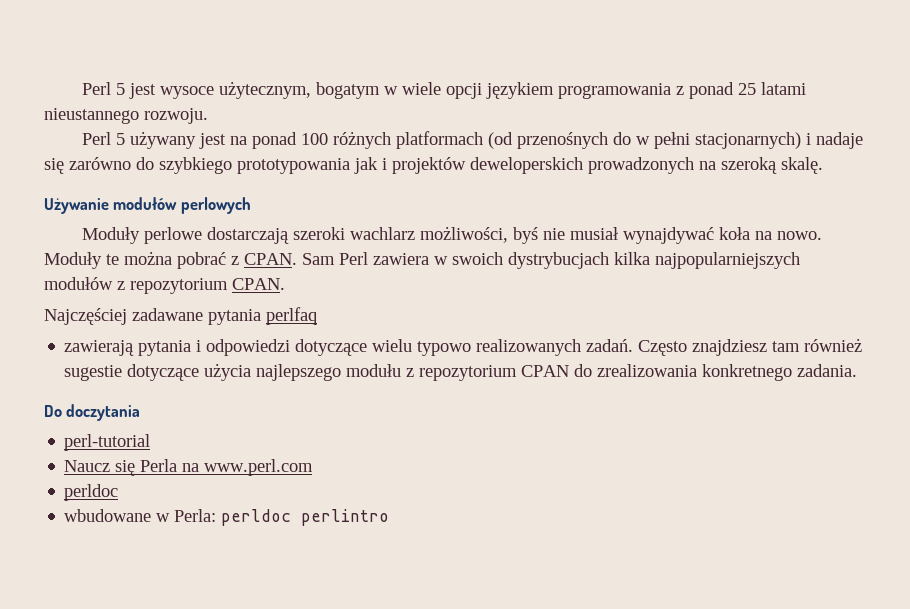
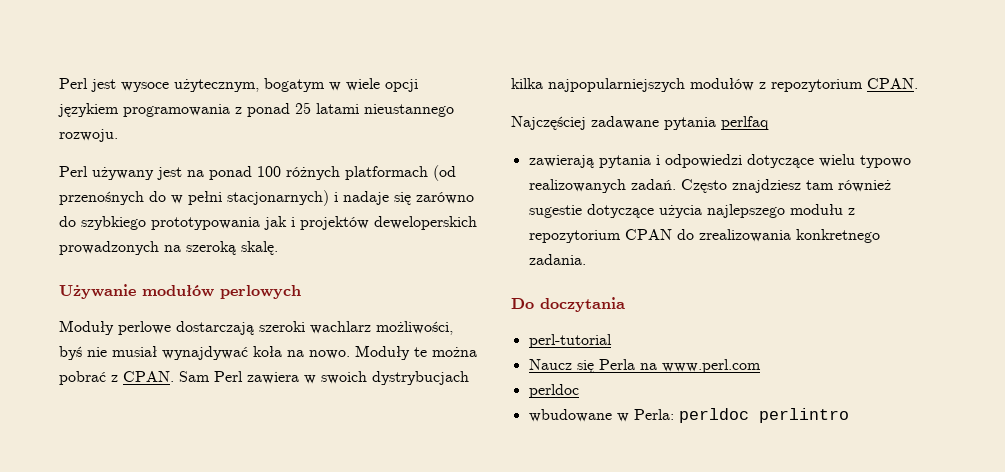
[82,82,126,95] Perl 5 -> [59,78,88,89] Perl
[116,133,126,145] 5 -> (88, 171) none

